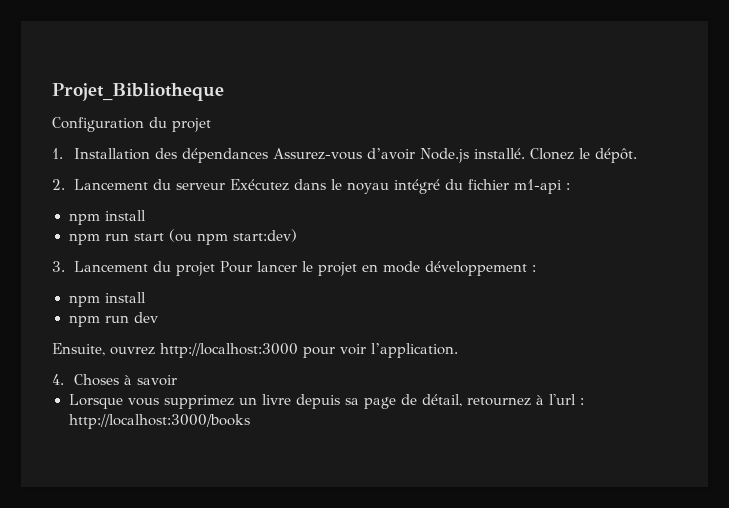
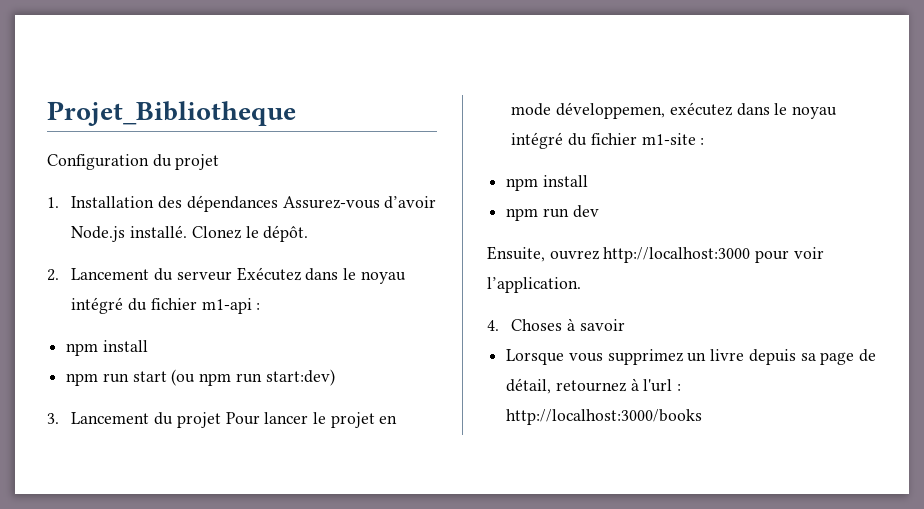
(228, 239) none -> [235,373,262,383] run
[424,261,527,276] développement -> [556,102,838,119] [511,132,696,149] développemen, exécutez dans le noyau intégré du fichier m1-site

